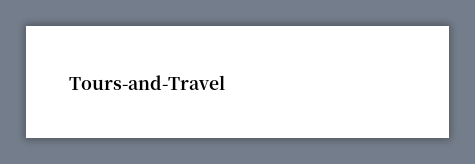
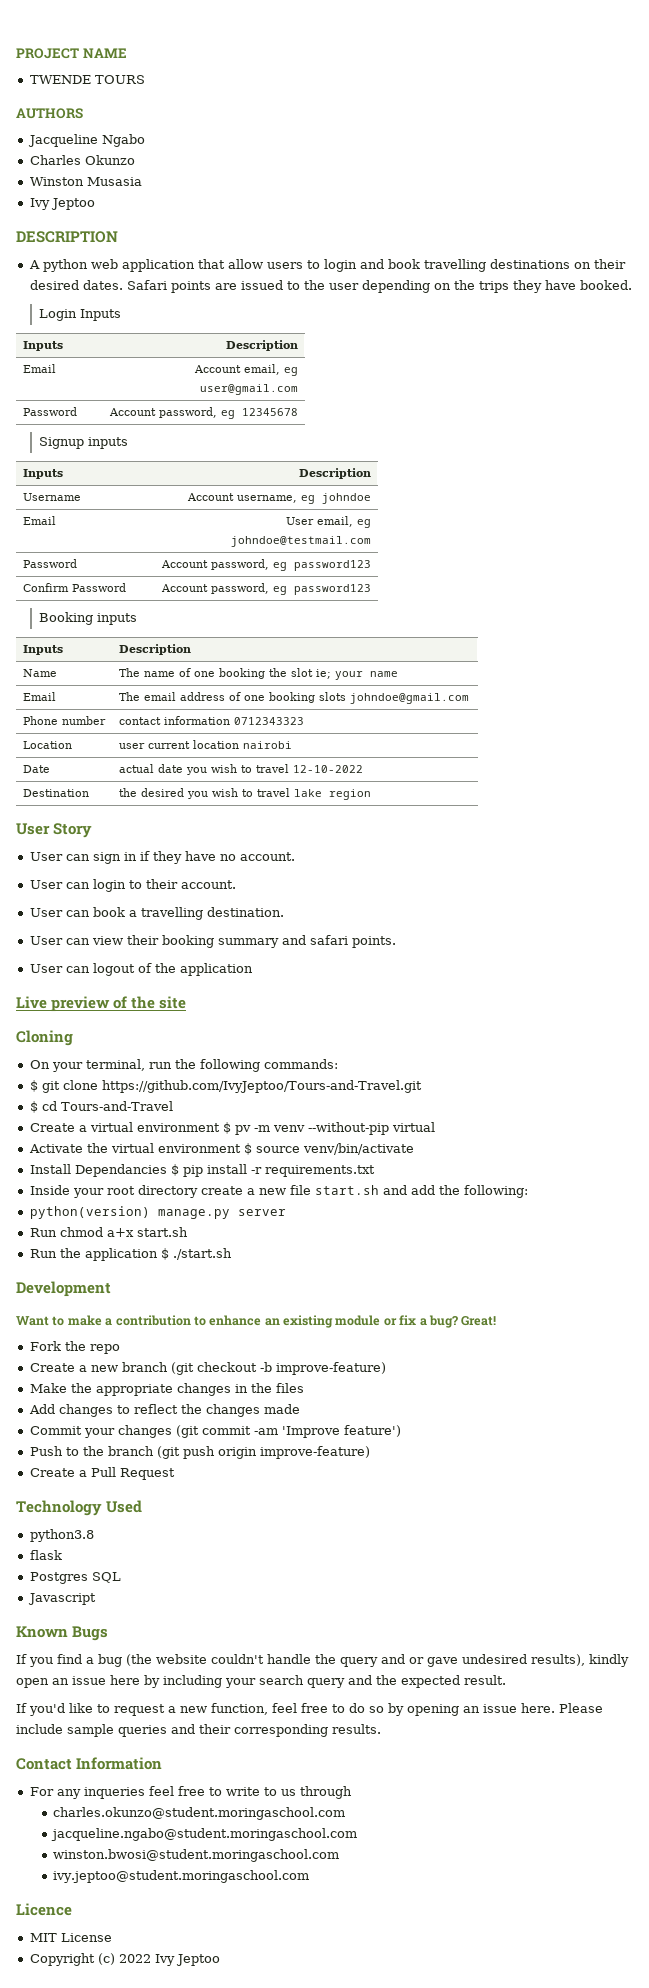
[69,75,225,90] Tours-and-Travel -> [16,48,127,59] [29,75,145,84] [16,108,83,119] [27,134,145,147] [29,155,135,165] [29,177,142,186] [29,198,95,210] [16,231,118,243] [28,259,626,272] [29,280,632,293] [39,309,122,321] [23,341,64,351] [225,340,298,351] [23,364,57,373] [193,364,298,376] [199,384,298,395] [23,407,78,416] [108,407,298,419] [39,437,129,449] [23,469,64,479] [298,468,371,479] [23,493,82,501] [186,493,371,504] [23,516,57,525] [285,516,371,528] [230,536,371,547] [23,559,78,568] [160,559,371,571] [23,583,127,592] [160,583,371,595] [39,612,138,625] [23,645,64,655] [119,644,192,655] [23,669,58,677] [119,668,399,680] [23,692,57,701] [119,692,470,704] [23,716,107,725] [119,716,305,725] [23,741,73,749] [119,740,293,749] [23,765,51,773] [119,764,364,775] [23,789,90,797] [119,788,372,800] [16,823,93,838] [29,851,295,864] [29,879,236,892] [29,907,284,920] [29,935,396,948] [29,963,253,976] [16,996,187,1012] [16,1030,73,1046] [29,1059,338,1072] [29,1080,422,1093] [29,1101,173,1113] [29,1122,435,1135] [28,1143,414,1155] [29,1164,375,1177] [29,1185,528,1198] [29,1206,286,1219] [29,1227,188,1237] [29,1248,232,1261] [16,1281,111,1297] [16,1315,497,1328] [29,1341,120,1354] [29,1362,386,1375] [29,1383,304,1396] [28,1404,300,1417] [29,1425,401,1438] [29,1446,370,1459] [29,1467,175,1480] [16,1500,143,1516] [29,1529,94,1542] [29,1550,62,1560] [29,1572,121,1584] [27,1593,96,1605] [16,1626,109,1641] [16,1654,629,1667] [16,1675,506,1688] [16,1703,603,1716] [16,1724,381,1737] [16,1757,163,1770] [29,1786,352,1799] [52,1807,345,1820] [50,1828,357,1841] [52,1849,339,1862] [52,1870,309,1883] [16,1903,72,1916] [29,1933,112,1942] [29,1953,220,1966] PROJECT NAME // TWENDE TOURS // AUTHORS // Jacqueline Ngabo // Charles Okunzo // Winston Musasia // Ivy Jeptoo // DESCRIPTION // A python web application that allow users to login and book travelling destinations on their desired dates. Safari points are issued to the user depending on the trips they have booked. // Login Inputs // Inputs | Description // Email | Account email, eg user@gmail.com // Password | Account password, eg 12345678 // Signup inputs // Inputs | Description // Username | Account username, eg johndoe // Email | User email, eg johndoe@testmail.com // Password | Account password, eg password123 // Confirm Password | Account password, eg password123 // Booking inputs // Inputs | Description // Name | The name of one booking the slot ie; your name // Email | The email address of one booking slots johndoe@gmail.com // Phone number | contact information 0712343323 // Location | user current location nairobi // Date | actual date you wish to travel 12-10-2022 // Destination | the desired you wish to travel lake region // User Story // User can sign in if they have no account. // User can login to their account. // User can book a travelling destination. // User can view their booking summary and safari points. // User can logout of the application // Live preview of the site // Cloning // On your terminal, run the following commands: // $ git clone https://github.com/IvyJeptoo/Tours-and-Travel.git // $ cd Tours-and-Travel // Create a virtual environment $ pv -m venv --without-pip virtual // Activate the virtual environment $ source venv/bin/activate // Install Dependancies $ pip install -r requirements.txt // Inside your root directory create a new file start.sh and add the following: // python(version) manage.py server // Run chmod a+x start.sh // Run the application $ ./start.sh // Development // Want to make a contribution to enhance an existing module or fix a bug? Great! // Fork the repo // Create a new branch (git checkout -b improve-feature) // Make the appropriate changes in the files // Add changes to reflect the changes made // Commit your changes (git commit -am 'Improve feature') // Push to the branch (git push origin improve-feature) // Create a Pull Request // Technology Used // python3.8 // flask // Postgres SQL // Javascript // Known Bugs // If you find a bug (the website couldn't handle the query and or gave undesired results), kindly open an issue here by including your search query and the expected result. // If you'd like to request a new function, feel free to do so by opening an issue here. Please include sample queries and their corresponding results. // Contact Information // For any inqueries feel free to write to us through // charles.okunzo@student.moringaschool.com // jacqueline.ngabo@student.moringaschool.com // winston.bwosi@student.moringaschool.com // ivy.jeptoo@student.moringaschool.com // Licence // MIT License // Copyright (c) 2022 Ivy Jeptoo

